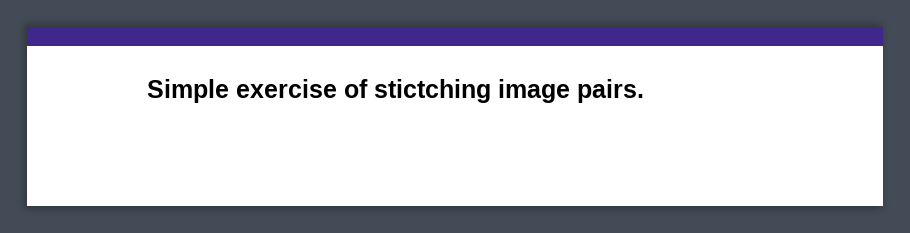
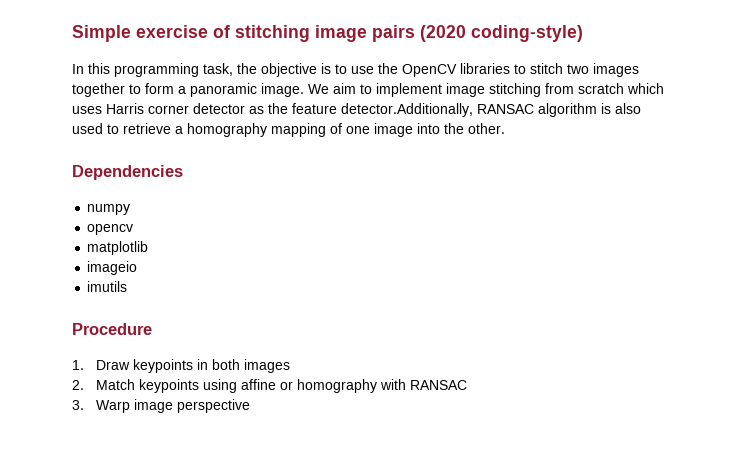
[374,79,644,103] stictching image pairs. -> [235,25,583,42] [72,63,639,77] [72,83,664,97] [72,103,641,117] [72,123,505,137] [72,165,183,180] [87,204,131,215] [87,224,134,235] [87,241,149,255] [87,261,138,275] [87,281,128,292] [72,323,152,335] [72,359,290,373] [72,379,467,393] [72,399,250,413] stitching image pairs (2020 coding-style) // In this programming task, the objective is to use the OpenCV libraries to stitch two images together to form a panoramic image. We aim to implement image stitching from scratch which uses Harris corner detector as the feature detector.Additionally, RANSAC algorithm is also used to retrieve a homography mapping of one image into the other. // Dependencies // numpy // opencv // matplotlib // imageio // imutils // Procedure // 1. Draw keypoints in both images // 2. Match keypoints using affine or homography with RANSAC // 3. Warp image perspective

